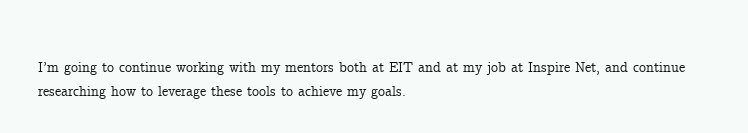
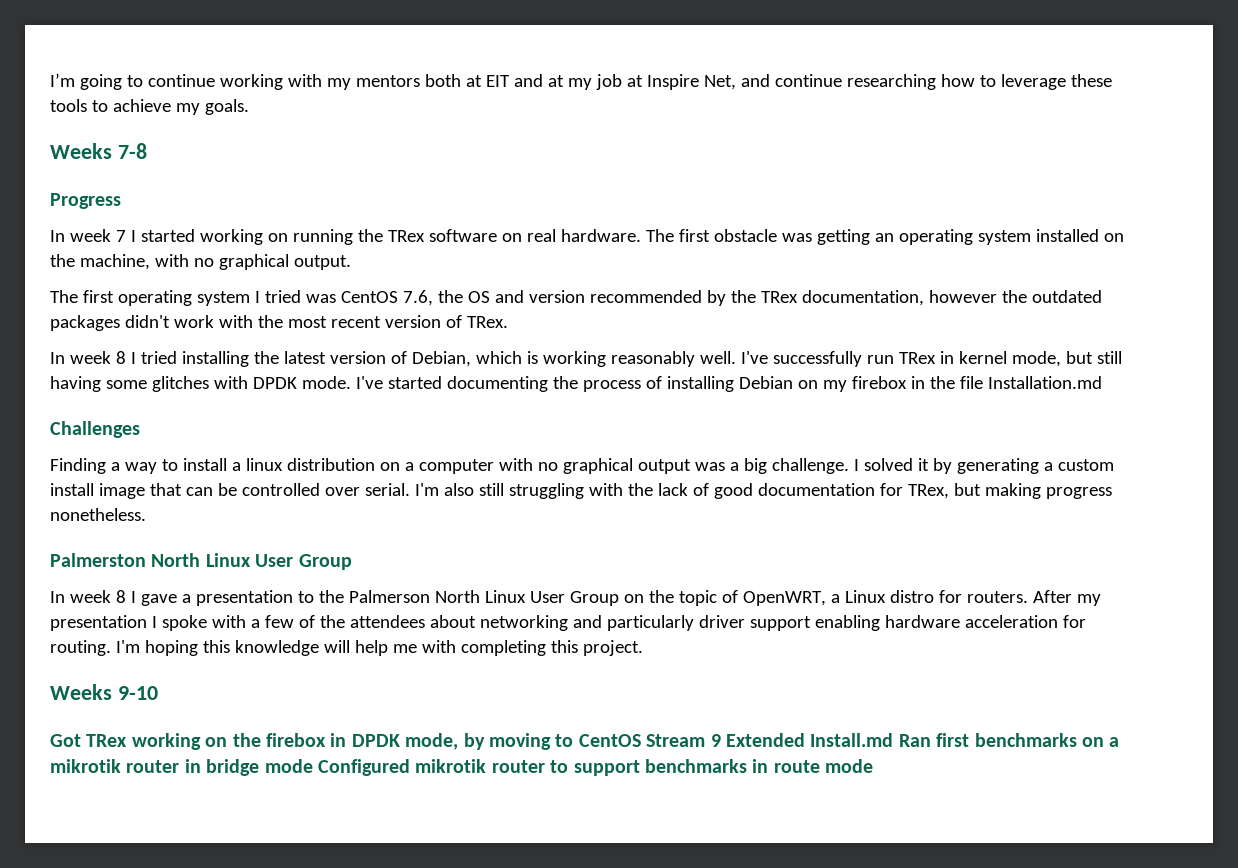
(406, 92) none -> [50,143,147,159] [50,193,121,209] [50,229,1124,245] [50,254,351,270] [50,290,1102,306] [50,315,508,331] [50,351,1122,367] [50,376,1102,392] [50,421,140,438] [50,458,1114,474] [50,483,1112,499] [50,508,146,521] [50,553,352,570] [50,590,1101,606] [50,615,1086,631] [50,640,643,656] [50,684,158,700] [50,733,1120,750] [50,759,874,776] // Weeks 7-8 // Progress // In week 7 I started working on running the TRex software on real hardware. The first obstacle was getting an operating system installed on the machine, with no graphical output. // The first operating system I tried was CentOS 7.6, the OS and version recommended by the TRex documentation, however the outdated packages didn't work with the most recent version of TRex. // In week 8 I tried installing the latest version of Debian, which is working reasonably well. I've successfully run TRex in kernel mode, but still having some glitches with DPDK mode. I've started documenting the process of installing Debian on my firebox in the file Installation.md // Challenges // Finding a way to install a linux distribution on a computer with no graphical output was a big challenge. I solved it by generating a custom install image that can be controlled over serial. I'm also still struggling with the lack of good documentation for TRex, but making progress nonetheless. // Palmerston North Linux User Group // In week 8 I gave a presentation to the Palmerson North Linux User Group on the topic of OpenWRT, a Linux distro for routers. After my presentation I spoke with a few of the attendees about networking and particularly driver support enabling hardware acceleration for routing. I'm hoping this knowledge will help me with completing this project. // Weeks 9-10 // Got TRex working on the firebox in DPDK mode, by moving to CentOS Stream 9 Extended Install.md Ran first benchmarks on a mikrotik router in bridge mode Configured mikrotik router to support benchmarks in route mode

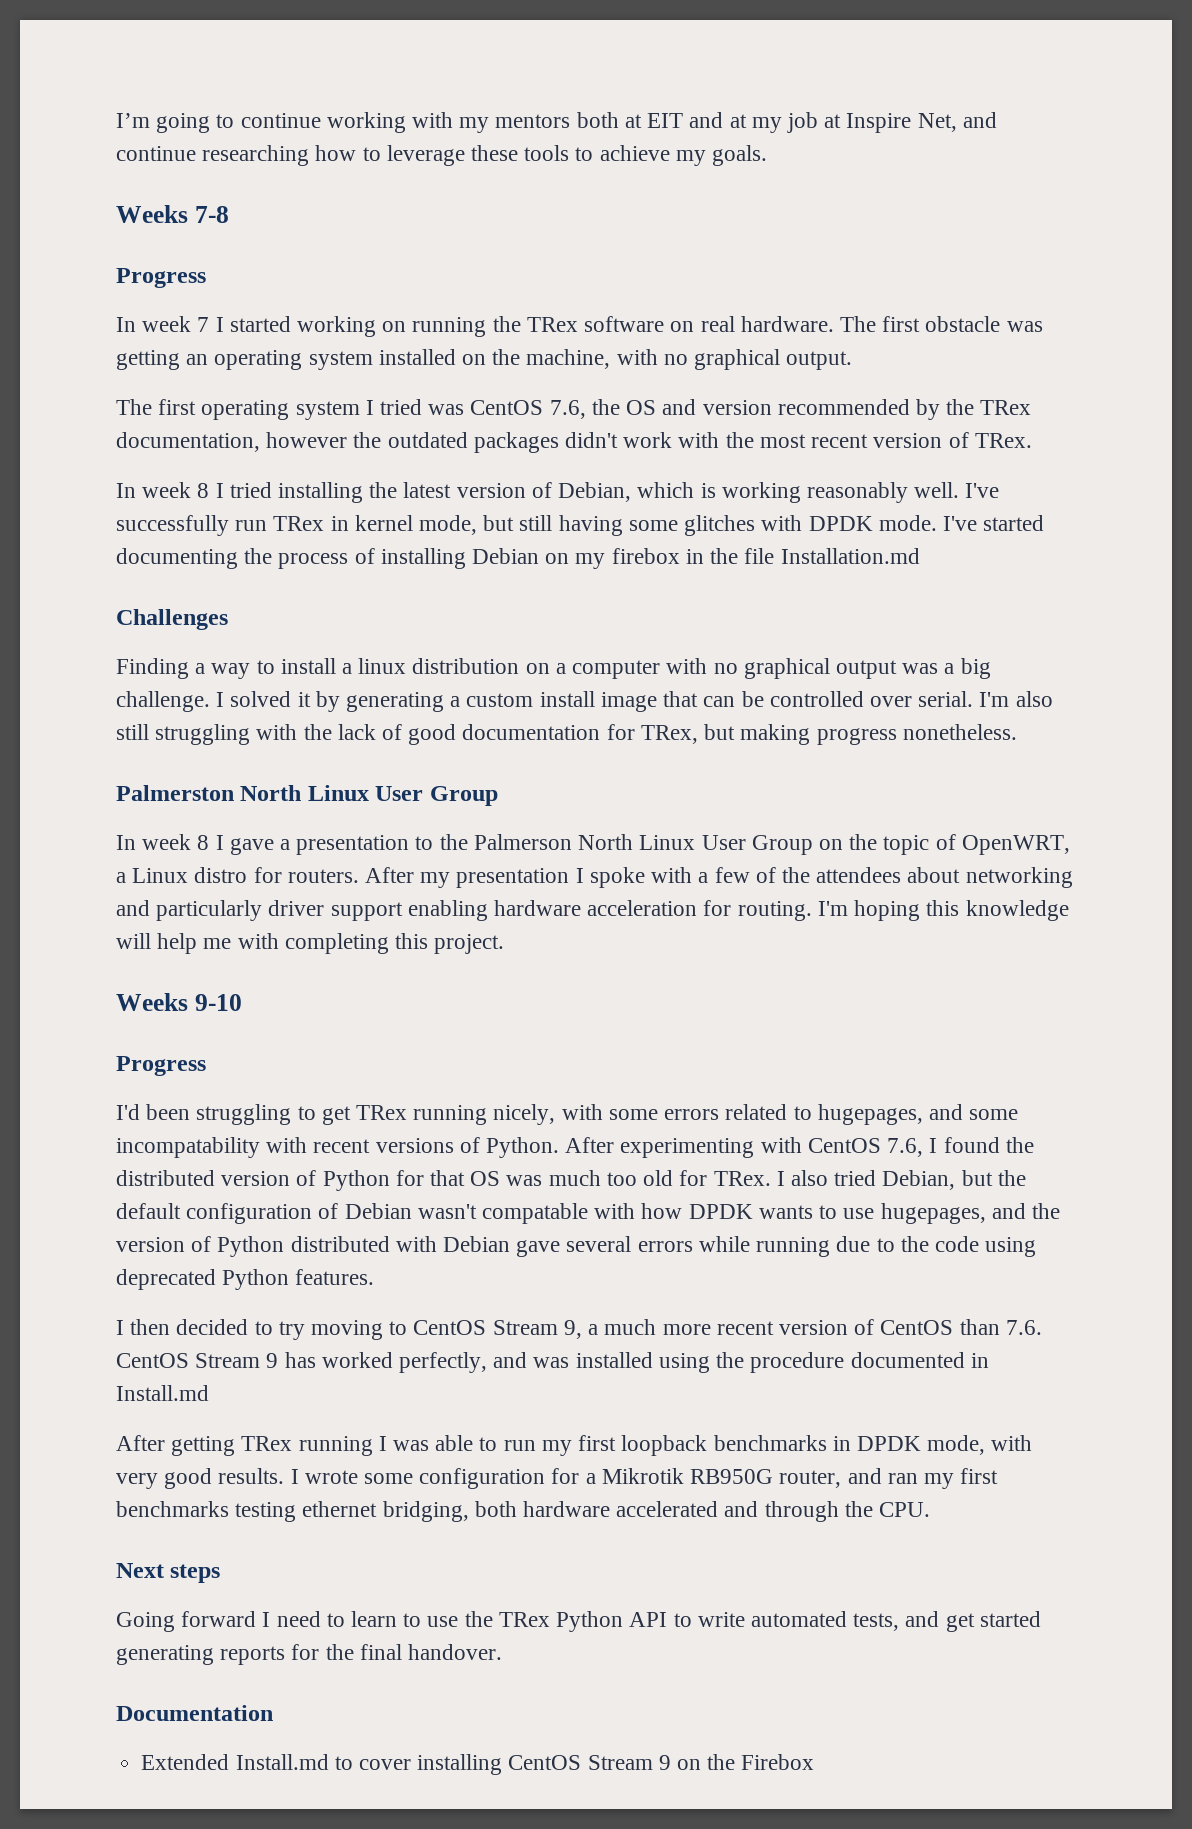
[50,733,1120,750] [50,759,874,776] Got TRex working on the firebox in DPDK mode, by moving to CentOS Stream 9 Extended Install.md Ran first benchmarks on a mikrotik router in bridge mode Configured mikrotik router to support benchmarks in route mode -> [116,1056,206,1076] [116,1104,1019,1125] [116,1137,1034,1158] [116,1170,1026,1191] [116,1203,1060,1224] [116,1236,1037,1257] [116,1269,375,1290] [116,1319,1042,1340] [116,1352,989,1373] [116,1385,209,1401] [116,1435,1033,1456] [116,1468,999,1489] [116,1501,931,1522] [116,1563,221,1583] [116,1611,1041,1632] [116,1644,503,1665] [116,1705,273,1721] [141,1754,815,1775] Progress // I'd been struggling to get TRex running nicely, with some errors related to hugepages, and some incompatability with recent versions of Python. After experimenting with CentOS 7.6, I found the distributed version of Python for that OS was much too old for TRex. I also tried Debian, but the default configuration of Debian wasn't compatable with how DPDK wants to use hugepages, and the version of Python distributed with Debian gave several errors while running due to the code using deprecated Python features. // I then decided to try moving to CentOS Stream 9, a much more recent version of CentOS than 7.6. CentOS Stream 9 has worked perfectly, and was installed using the procedure documented in Install.md // After getting TRex running I was able to run my first loopback benchmarks in DPDK mode, with very good results. I wrote some configuration for a Mikrotik RB950G router, and ran my first benchmarks testing ethernet bridging, both hardware accelerated and through the CPU. // Next steps // Going forward I need to learn to use the TRex Python API to write automated tests, and get started generating reports for the final handover. // Documentation // Extended Install.md to cover installing CentOS Stream 9 on the Firebox

